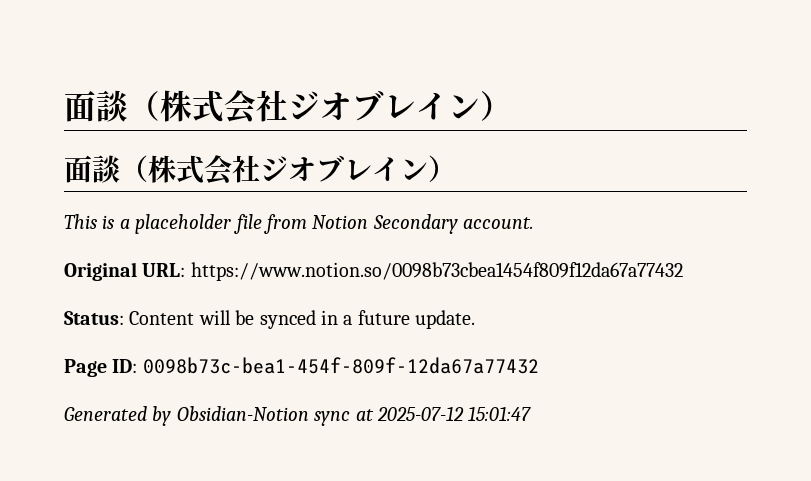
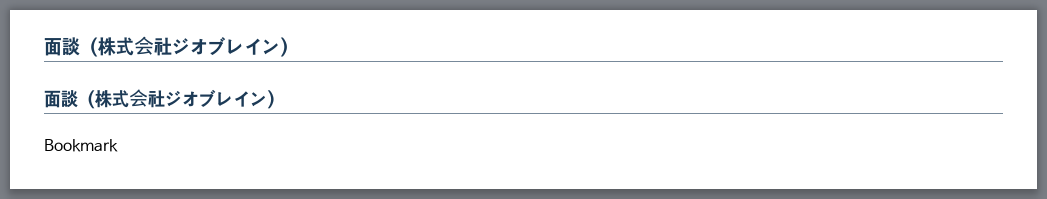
[64,214,535,234] [64,262,683,281] [64,310,476,329] [64,357,539,377] [64,406,532,426] This is a placeholder file from Notion Secondary account. // Original URL: https://www.notion.so/0098b73cbea1454f809f12da67a77432 // Status: Content will be synced in a future update. // Page ID: 0098b73c-bea1-454f-809f-12da67a77432 // Generated by Obsidian-Notion sync at 2025-07-12 15:01:47 -> [44,139,118,152] Bookmark

